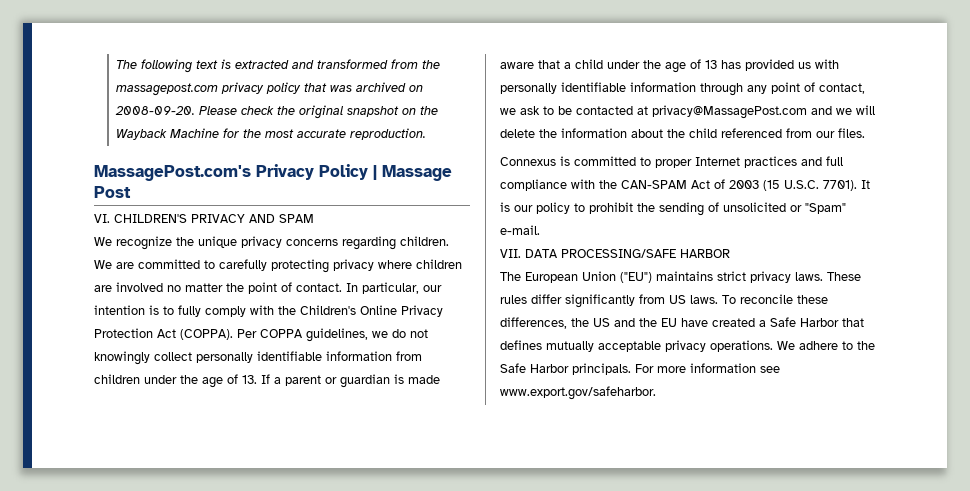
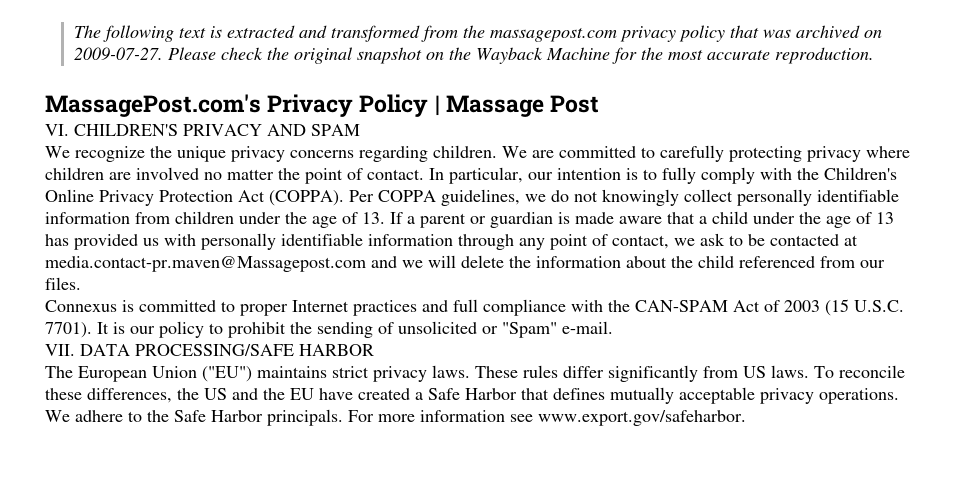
[115,106,196,115] 2008-09-20. -> [73,47,163,60] 2009-07-27.
[652,105,807,119] privacy@MassagePost.com -> [45,256,366,272] media.contact-pr.maven@Massagepost.com

